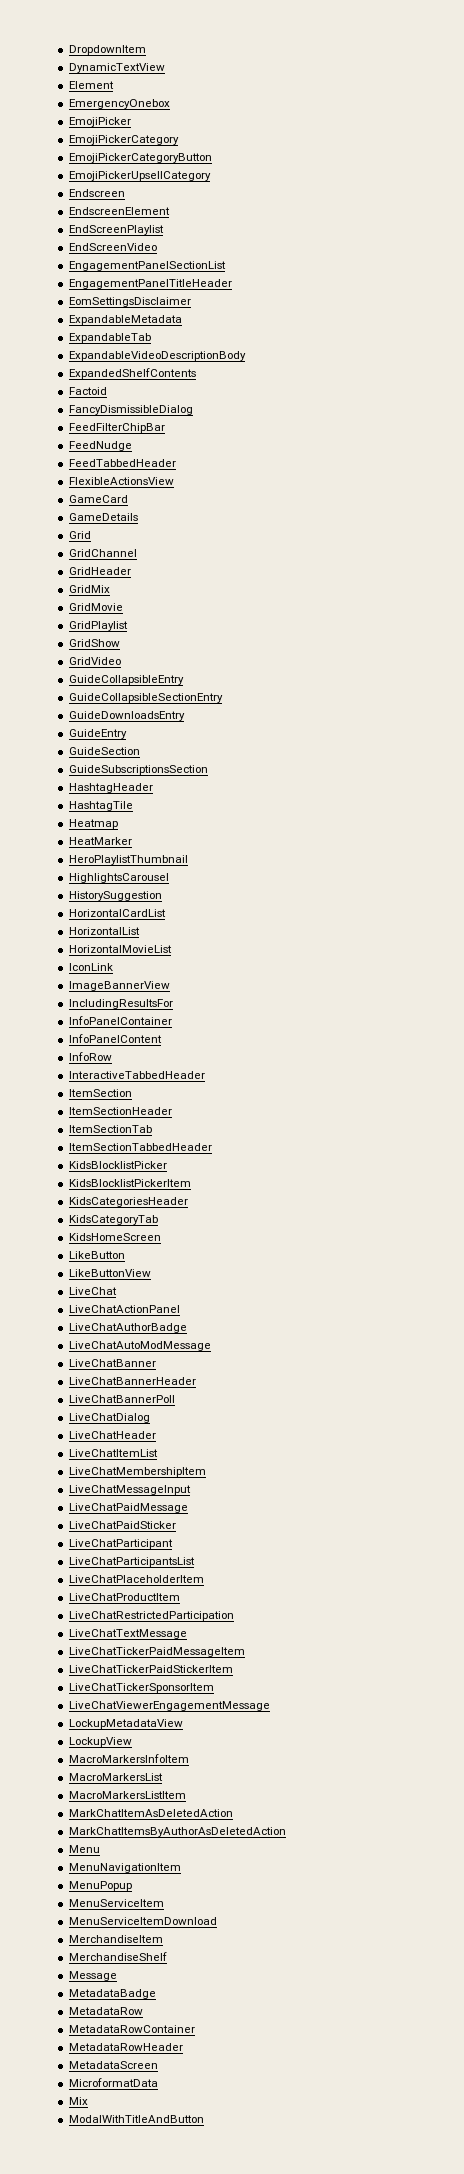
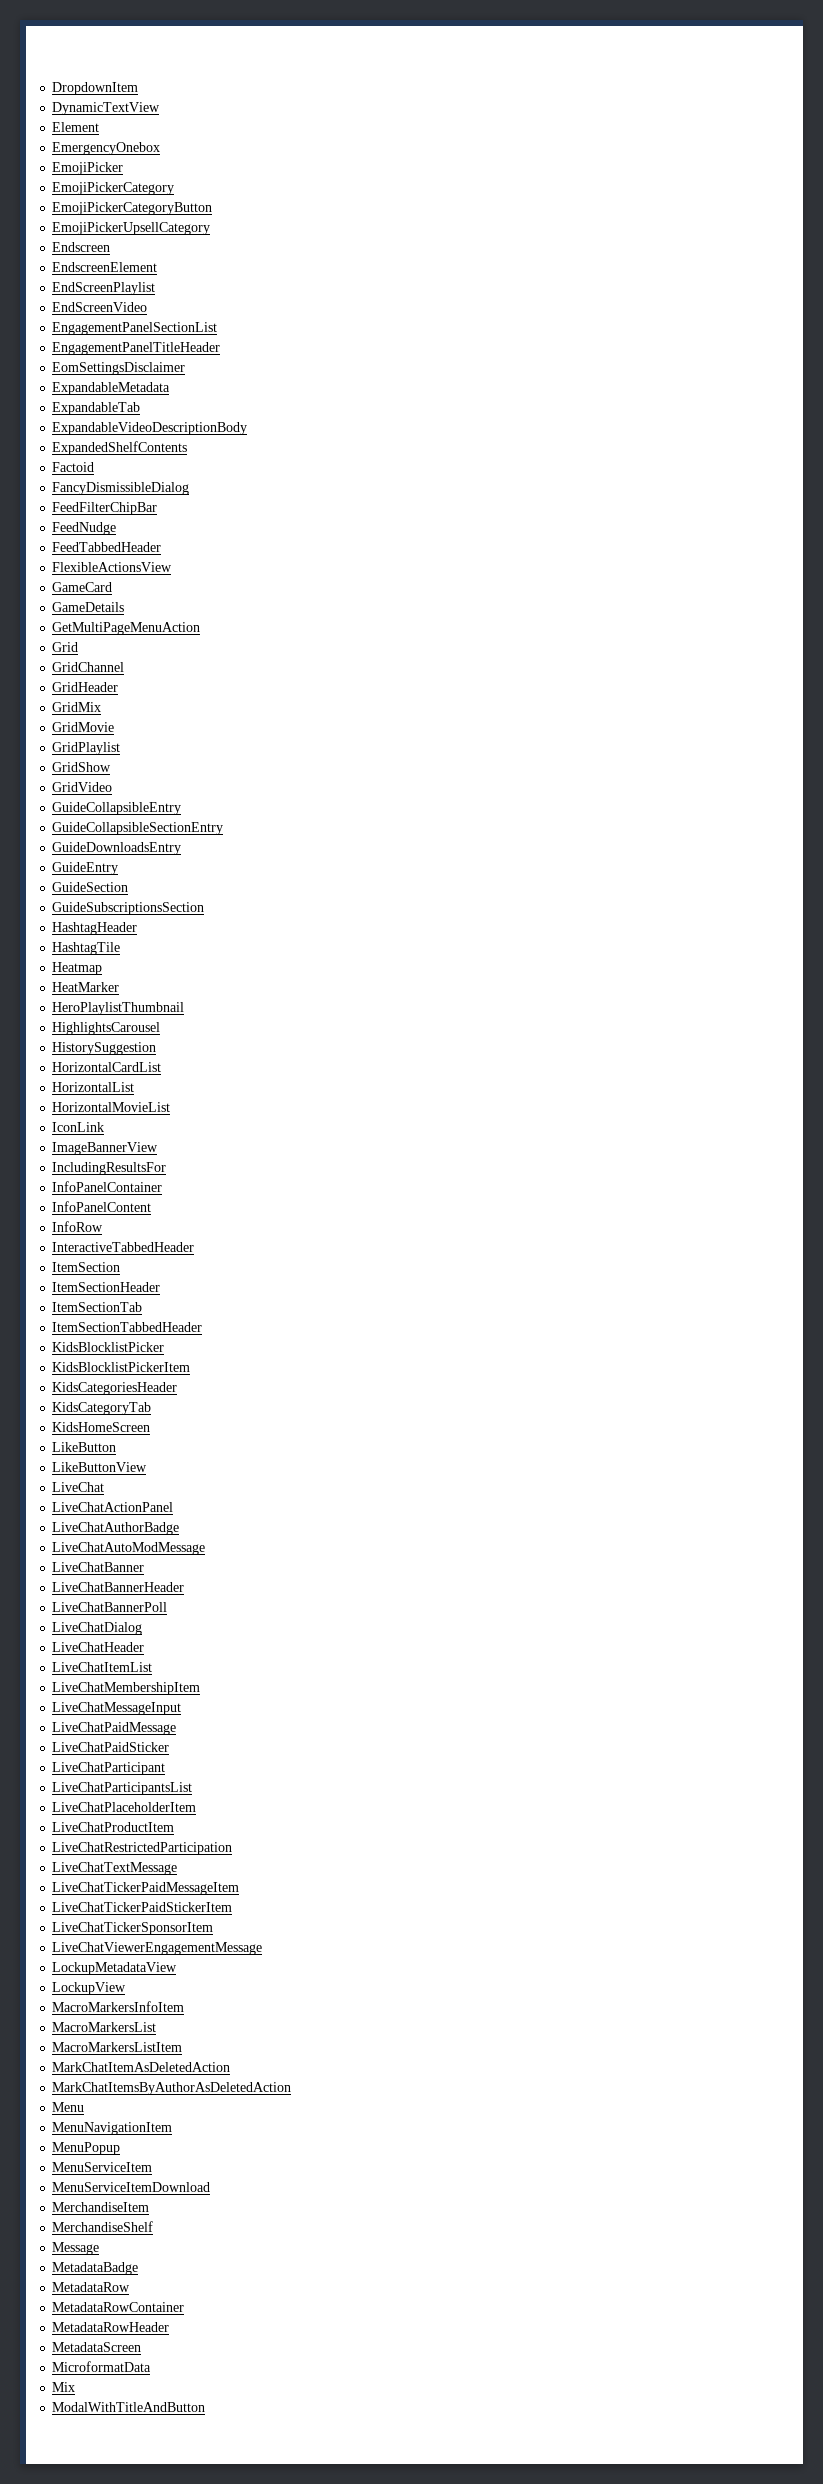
(138, 517) none -> [52,622,201,635] // GetMultiPageMenuAction

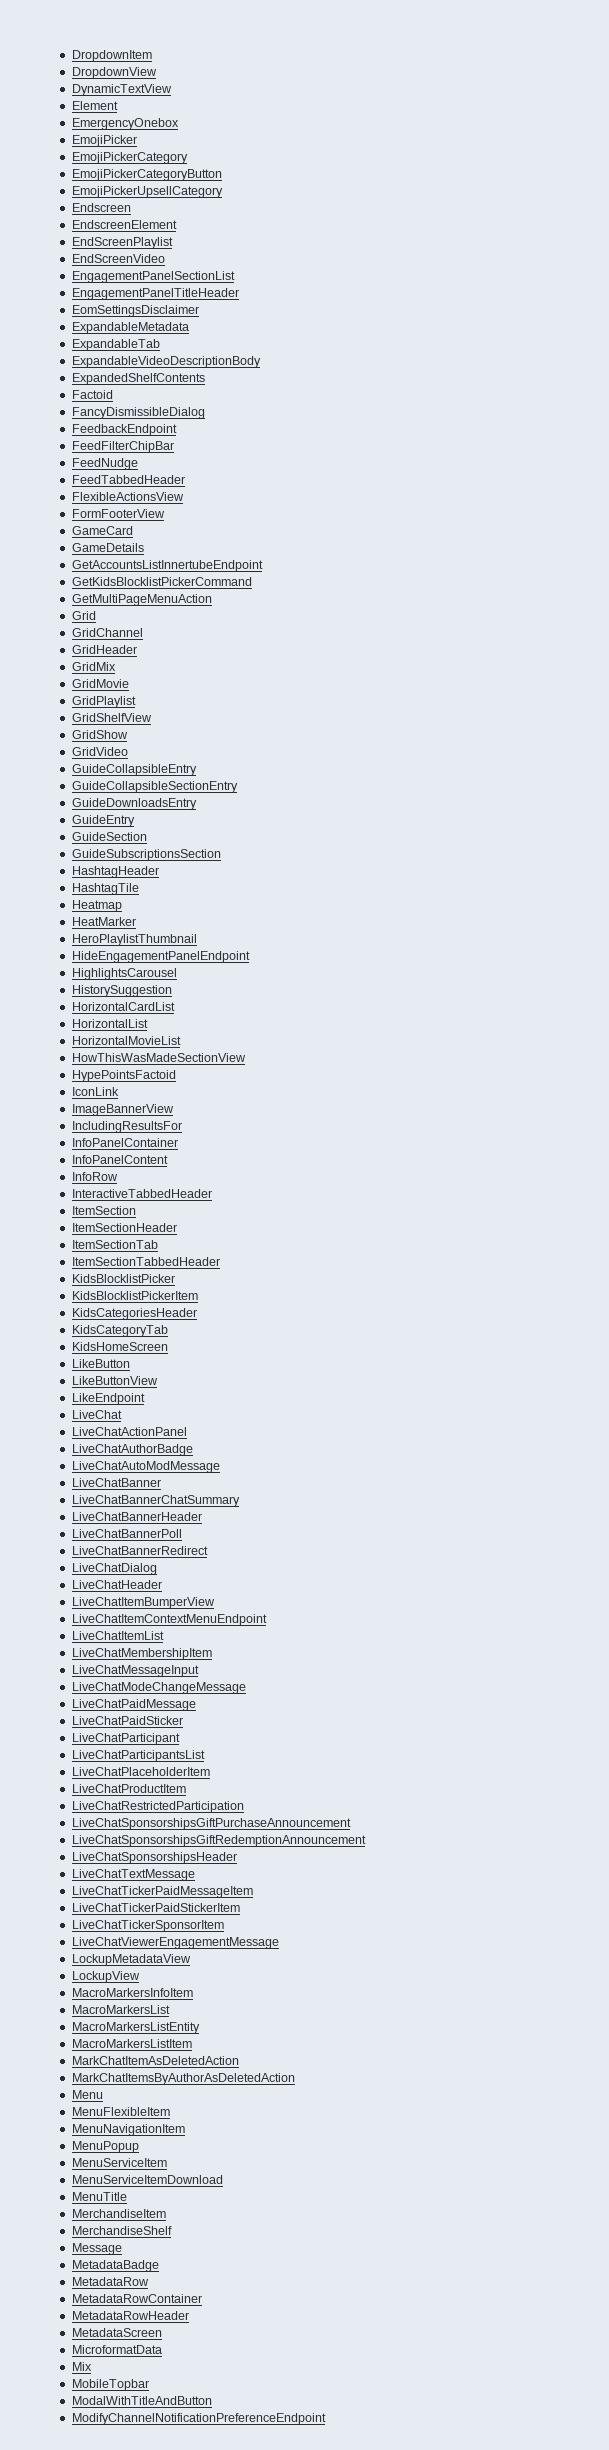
(139, 88) none -> [71,67,157,79] // DropdownView
(190, 488) none -> [71,424,177,436] // FeedbackEndpoint
(173, 567) none -> [71,509,165,518] // FormFooterView
(125, 607) none -> [71,560,263,572] [71,577,252,586] // GetAccountsListInnertubeEndpoint // GetKidsBlocklistPickerCommand
(121, 748) none -> [71,713,152,722] // GridShelfView
(185, 1008) none -> [71,951,250,963] // HideEngagementPanelEndpoint
(171, 1107) none -> [71,1053,246,1062] [71,1070,176,1082] // HowThisWasMadeSectionView // HypePointsFactoid
(148, 1467) none -> [71,1393,145,1405] // LikeEndpoint
(145, 1567) none -> [71,1495,240,1507] // LiveChatBannerChatSummary
(168, 1607) none -> [71,1546,208,1555] // LiveChatBannerRedirect
(145, 1647) none -> [71,1597,215,1609] [71,1614,267,1626] // LiveChatItemBumperView // LiveChatItemContextMenuEndpoint
(182, 1708) none -> [71,1682,246,1694] // LiveChatModeChangeMessage
(233, 1848) none -> [71,1818,351,1830] [71,1835,366,1847] [71,1852,237,1864] // LiveChatSponsorshipsGiftPurchaseAnnouncement // LiveChatSponsorshipsGiftRedemptionAnnouncement // LiveChatSponsorshipsHeader
(157, 2027) none -> [71,2022,200,2034] // MacroMarkersListEntity
(85, 2107) none -> [71,2107,170,2116] // MenuFlexibleItem
(211, 2187) none -> [71,2192,127,2201] // MenuTitle
(76, 2387) none -> [71,2379,149,2391] // MobileTopbar
(206, 2407) none -> [71,2413,326,2425] // ModifyChannelNotificationPreferenceEndpoint

